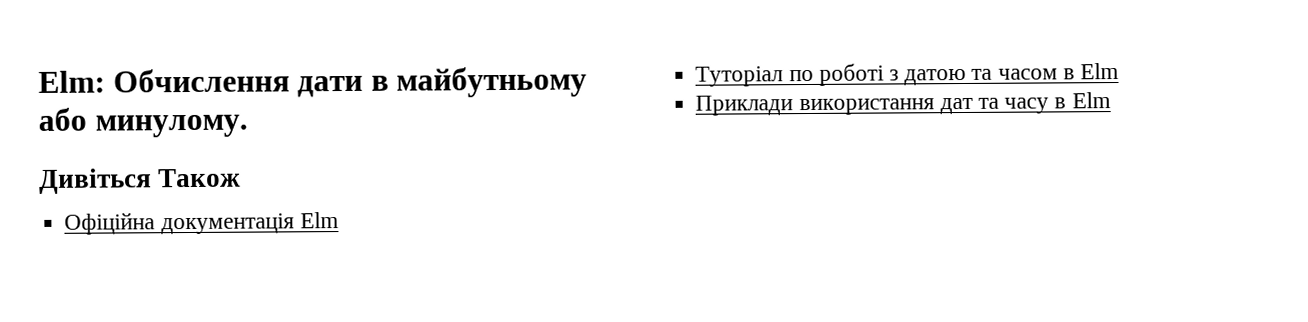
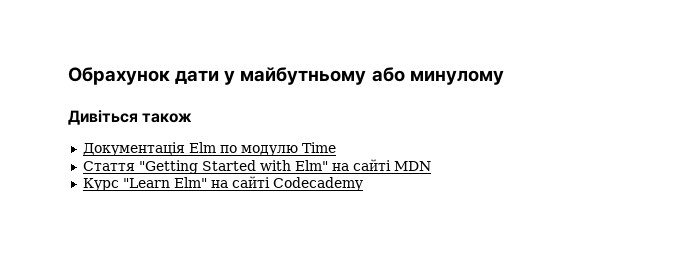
[38,68,389,98] Elm: Обчислення дати в -> [68,67,236,85] Обрахунок дати у
[94,114,248,138] минулому. -> [409,70,504,85] минулому
[158,168,242,188] [64,212,339,235] [695,62,1119,87] [695,92,1111,116] Також // Офіційна документація Elm // Туторіал по роботі з датою та часом в Elm // Приклади використання дат та часу в Elm -> [142,113,193,123] [82,142,336,156] [82,159,431,174] [82,176,363,191] також // Документація Elm по модулю Time // Стаття "Getting Started with Elm" на сайті MDN // Курс "Learn Elm" на сайті Codecademy

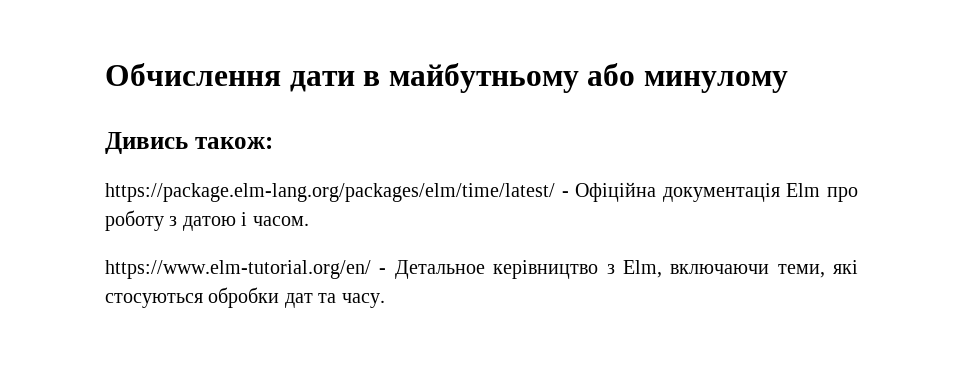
[68,67,236,85] Обрахунок дати у -> [105,63,381,92] Обчислення дати в
[68,110,193,125] [82,142,336,156] [82,159,431,174] [82,176,363,191] Дивіться також // Документація Elm по модулю Time // Стаття "Getting Started with Elm" на сайті MDN // Курс "Learn Elm" на сайті Codecademy -> [105,132,273,154] [105,182,859,202] [105,210,309,231] [105,260,858,279] [105,287,385,308] Дивись також: // https://package.elm-lang.org/packages/elm/time/latest/ - Офіційна документація Elm про роботу з датою і часом. // https://www.elm-tutorial.org/en/ - Детальное керівництво з Elm, включаючи теми, які стосуються обробки дат та часу.

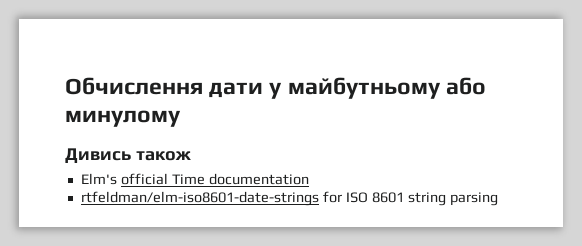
[363,71,381,86] в -> [269,82,283,99] у
[194,137,273,149] [105,182,859,202] [105,210,309,231] [105,260,858,279] [105,287,385,308] також: // https://package.elm-lang.org/packages/elm/time/latest/ - Офіційна документація Elm про роботу з датою і часом. // https://www.elm-tutorial.org/en/ - Детальное керівництво з Elm, включаючи теми, які стосуються обробки дат та часу. -> [135,151,191,161] [80,173,309,185] [80,191,498,206] також // Elm's official Time documentation // rtfeldman/elm-iso8601-date-strings for ISO 8601 string parsing

